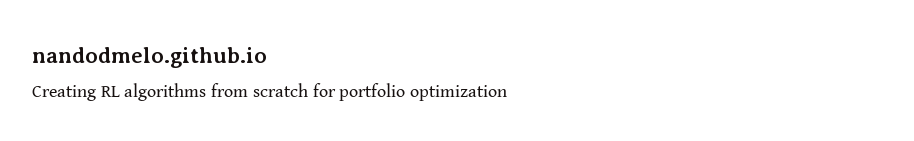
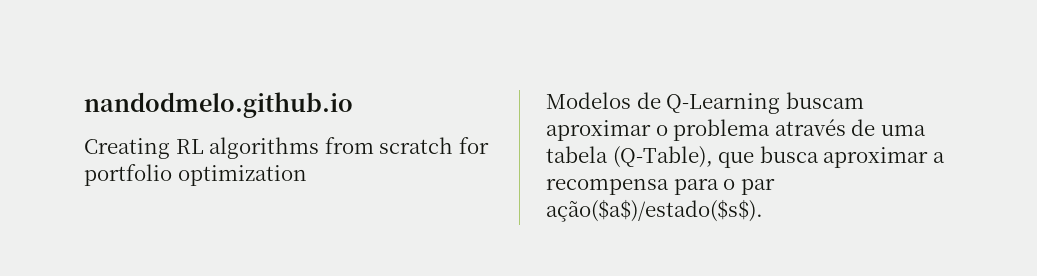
(508, 93) none -> [546,92,864,114] [546,119,926,141] [546,146,945,168] [546,178,775,195] [546,199,763,222] // Modelos de Q-Learning buscam aproximar o problema através de uma tabela (Q-Table), que busca aproximar a recompensa para o par ação($a$)/estado($s$).

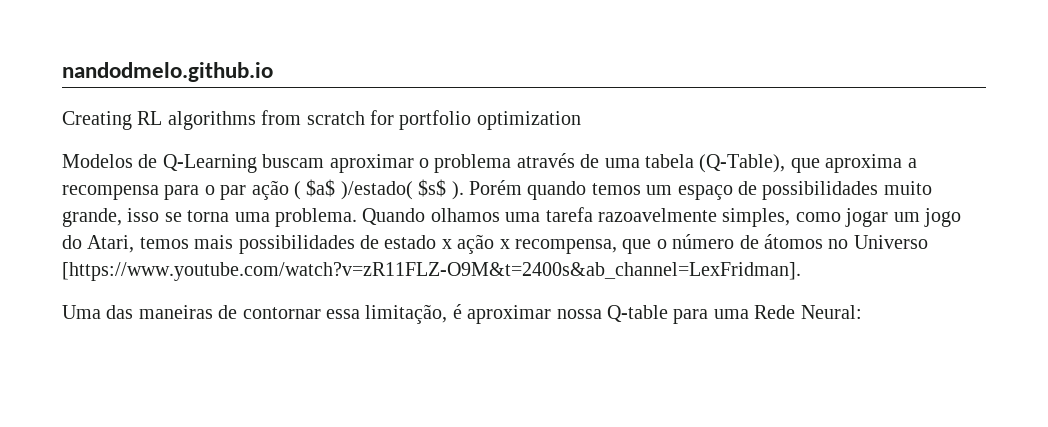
[759,146,929,168] busca aproximar -> [825,154,903,173] aproxima
[546,199,763,222] ação($a$)/estado($s$). -> [251,179,932,200] [62,207,961,227] [62,234,928,254] [62,262,801,281] [62,304,862,324] ação ( $a$ )/estado( $s$ ). Porém quando temos um espaço de possibilidades muito grande, isso se torna uma problema. Quando olhamos uma tarefa razoavelmente simples, como jogar um jogo do Atari, temos mais possibilidades de estado x ação x recompensa, que o número de átomos no Universo [https://www.youtube.com/watch?v=zR11FLZ-O9M&t=2400s&ab_channel=LexFridman]. // Uma das maneiras de contornar essa limitação, é aproximar nossa Q-table para uma Rede Neural:

